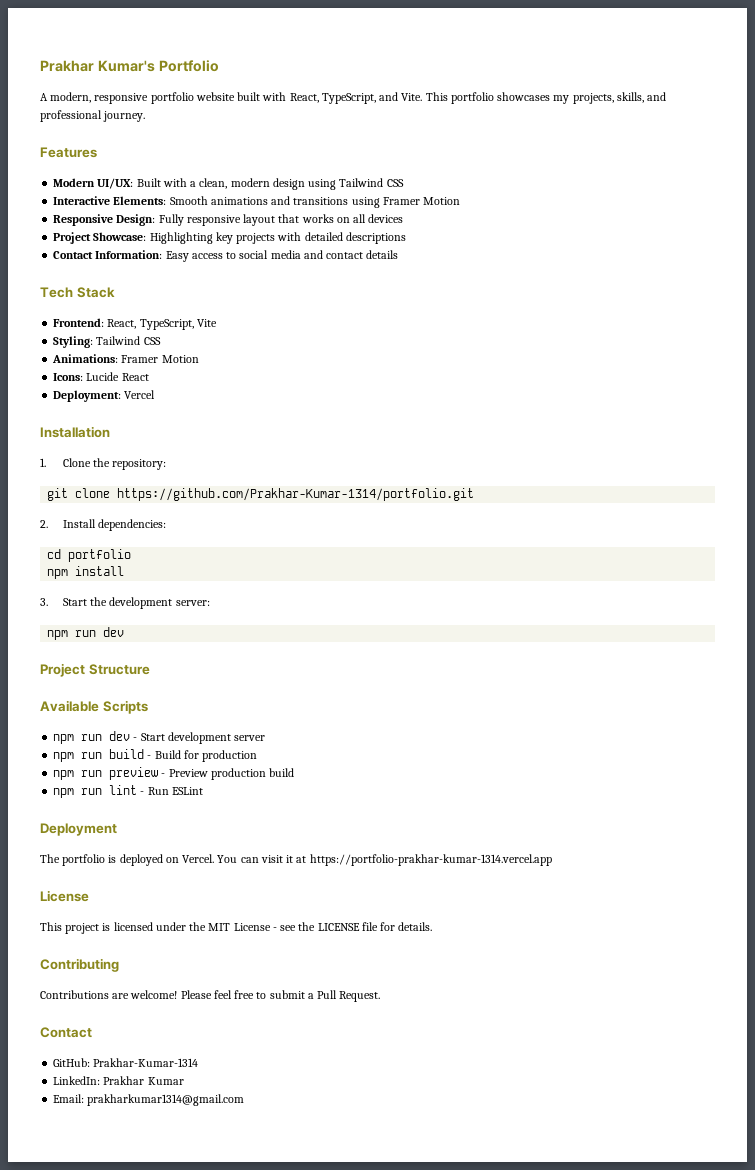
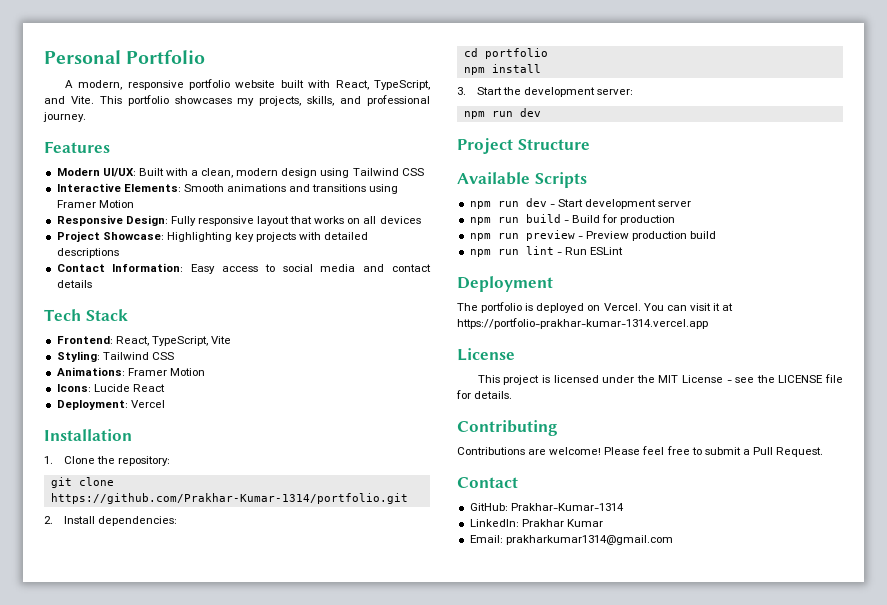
[40,60,155,72] Prakhar Kumar's -> [44,50,121,64] Personal

